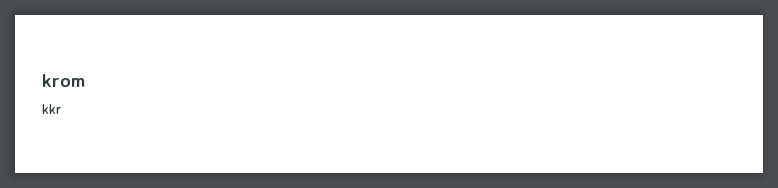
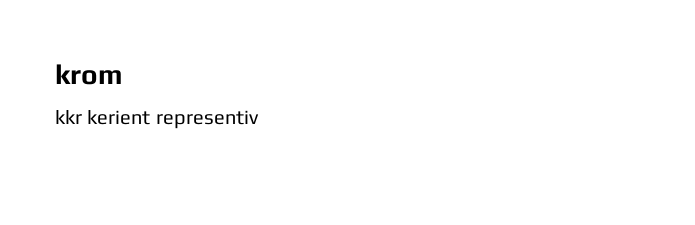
(61, 109) none -> [87,110,259,129] kerient representiv

